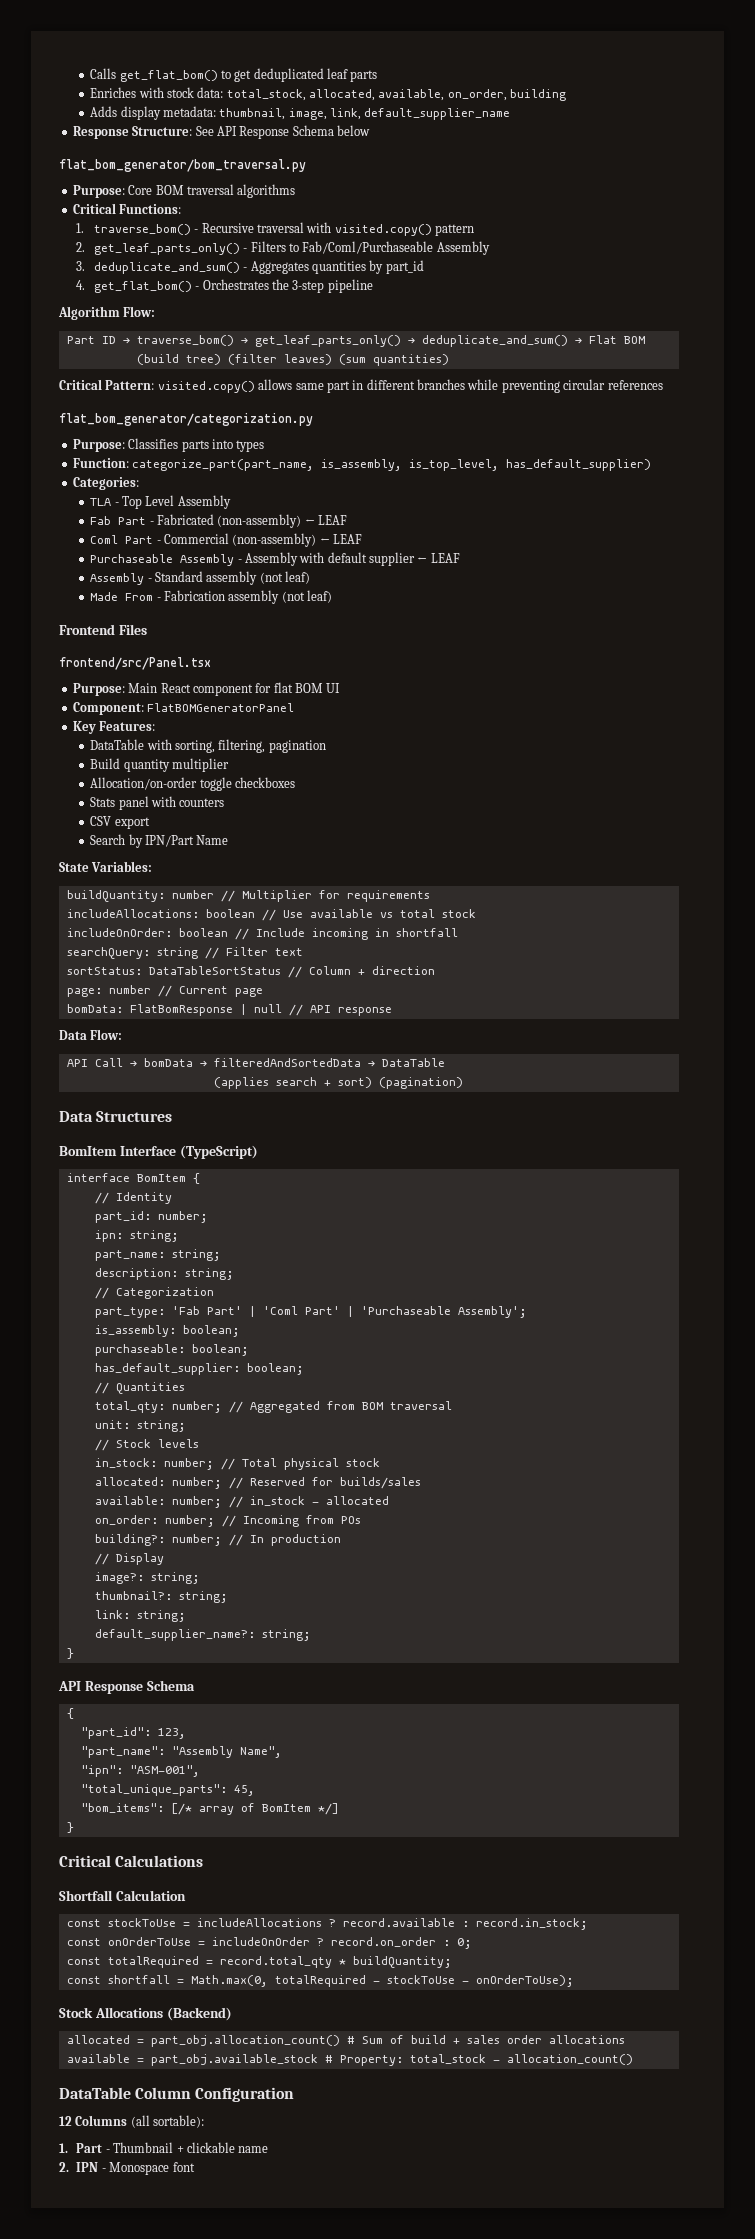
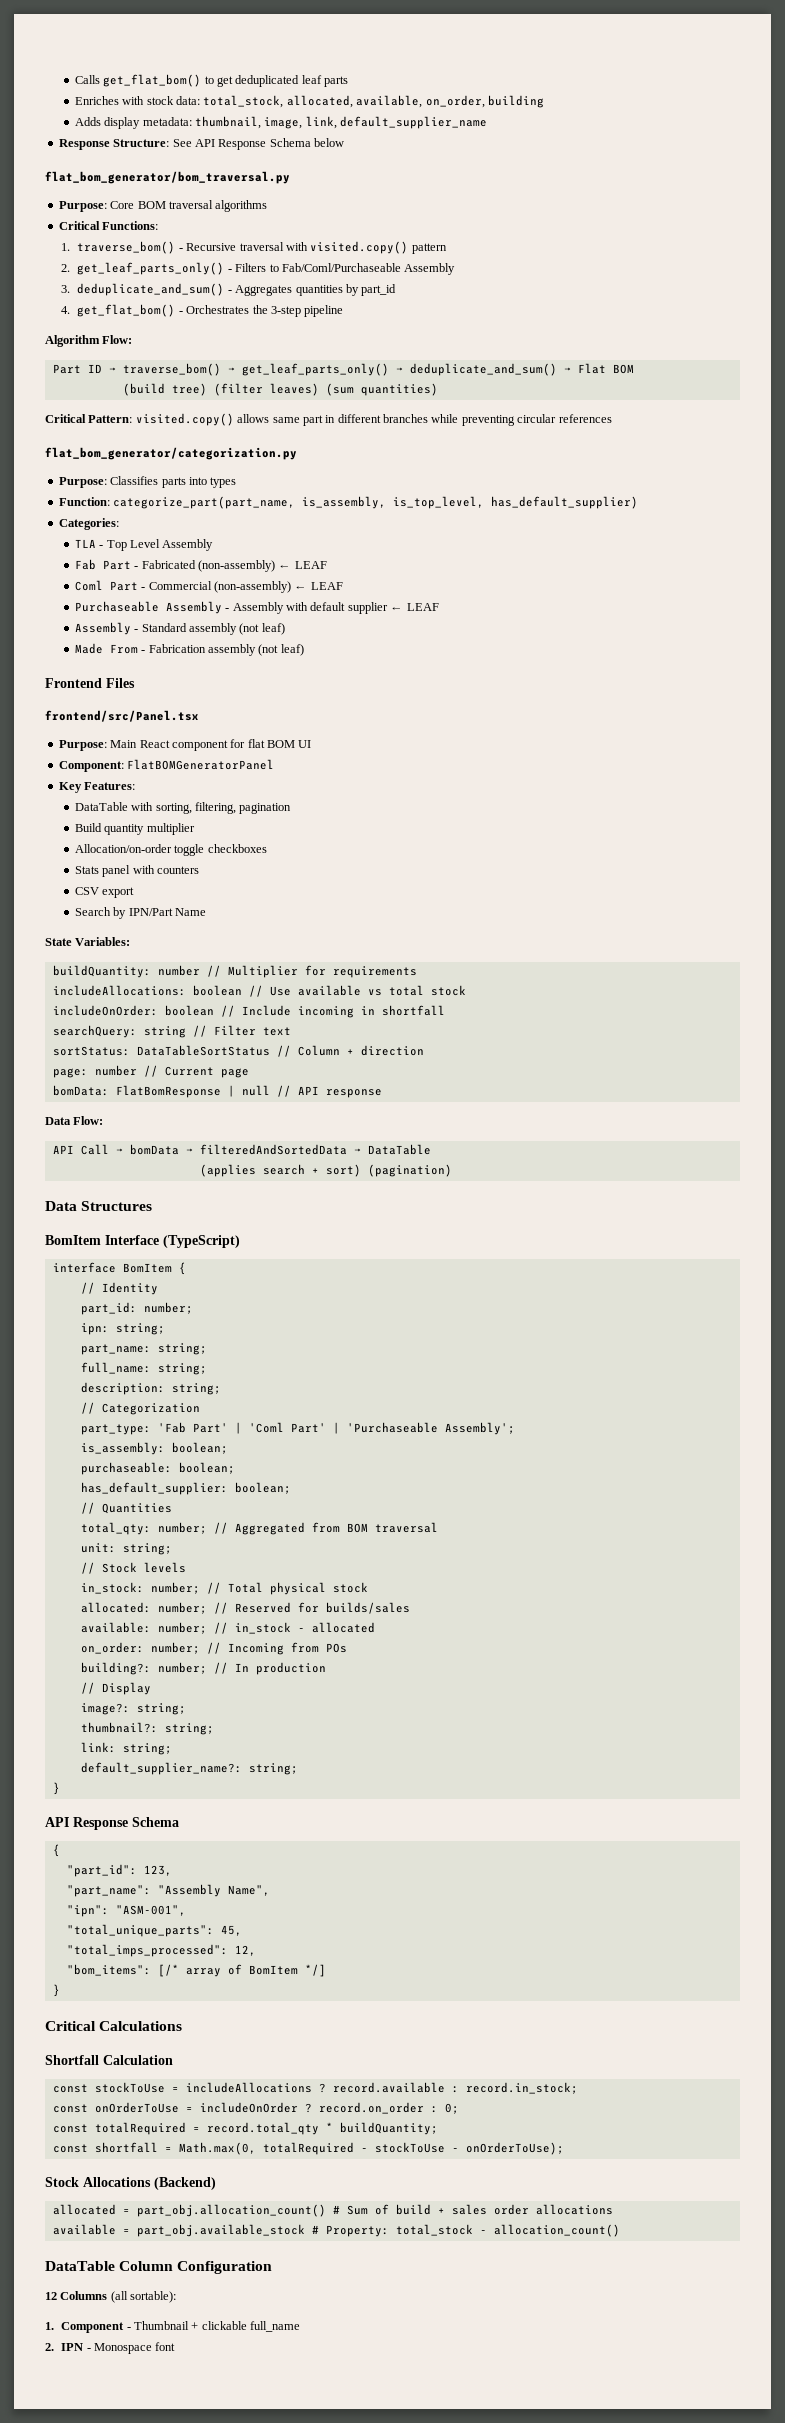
(221, 1255) none -> [80,1362,207,1375] // full_name: string;
(255, 1790) none -> [66,1944,256,1957] // "total_imps_processed": 12,
[76,2143,103,2153] Part -> [61,2322,125,2333] Component
[238,2146,269,2153] name -> [250,2321,301,2332] full_name

